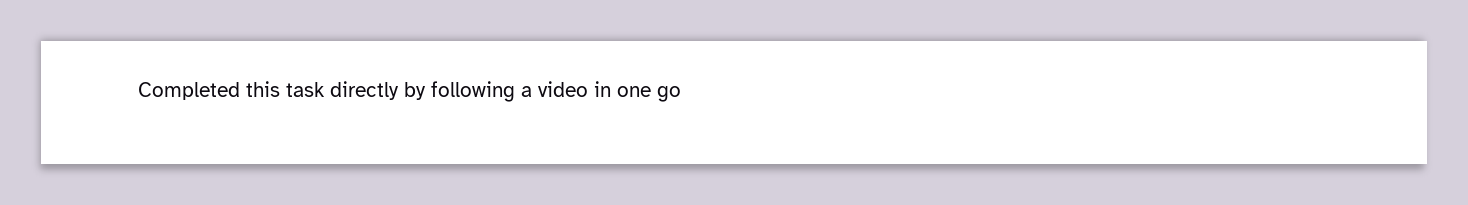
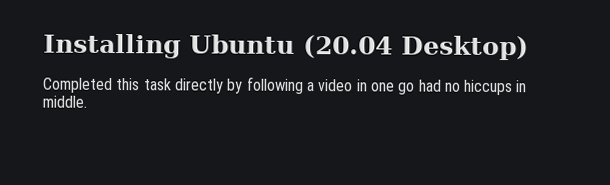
(138, 91) none -> [43,33,529,61] Installing Ubuntu (20.04 Desktop) //
(681, 94) none -> [418,79,528,96] [42,95,87,108] had no hiccups in middle.

